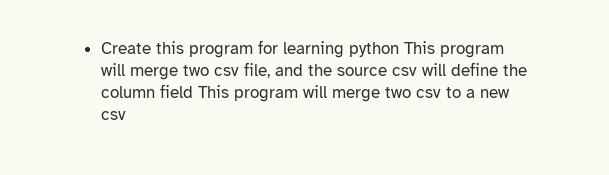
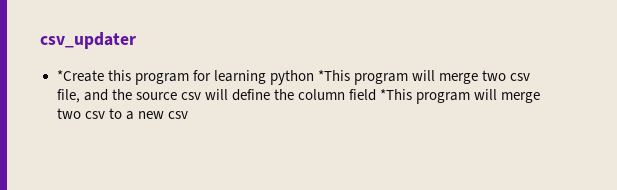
[100,42,151,54] Create -> [40,32,136,49] [56,70,104,82] csv_updater // *Create
[403,41,435,54] This -> [317,70,350,81] *This
[197,85,229,98] This -> [380,89,413,100] *This

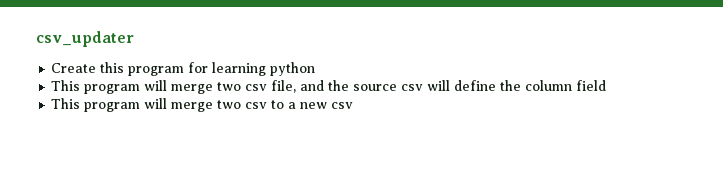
[56,70,104,82] *Create -> [51,63,97,73] Create
[317,70,350,81] *This -> [51,80,81,91] // This
[380,89,413,100] *This -> [51,98,81,109] // This

